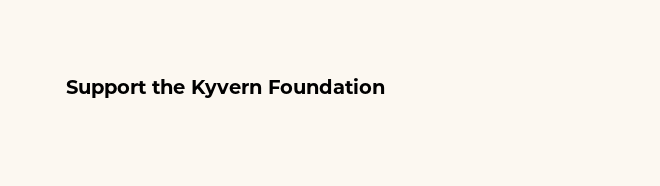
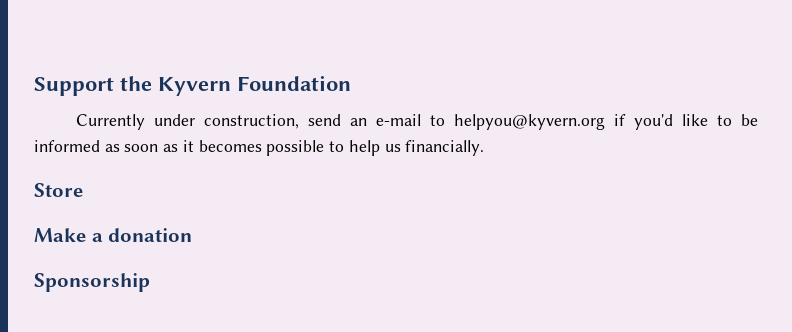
(385, 86) none -> [76,114,758,130] [34,140,485,156] [34,183,83,197] [34,228,193,242] [34,273,150,292] // Currently under construction, send an e-mail to helpyou@kyvern.org if you'd like to be informed as soon as it becomes possible to help us financially. // Store // Make a donation // Sponsorship

